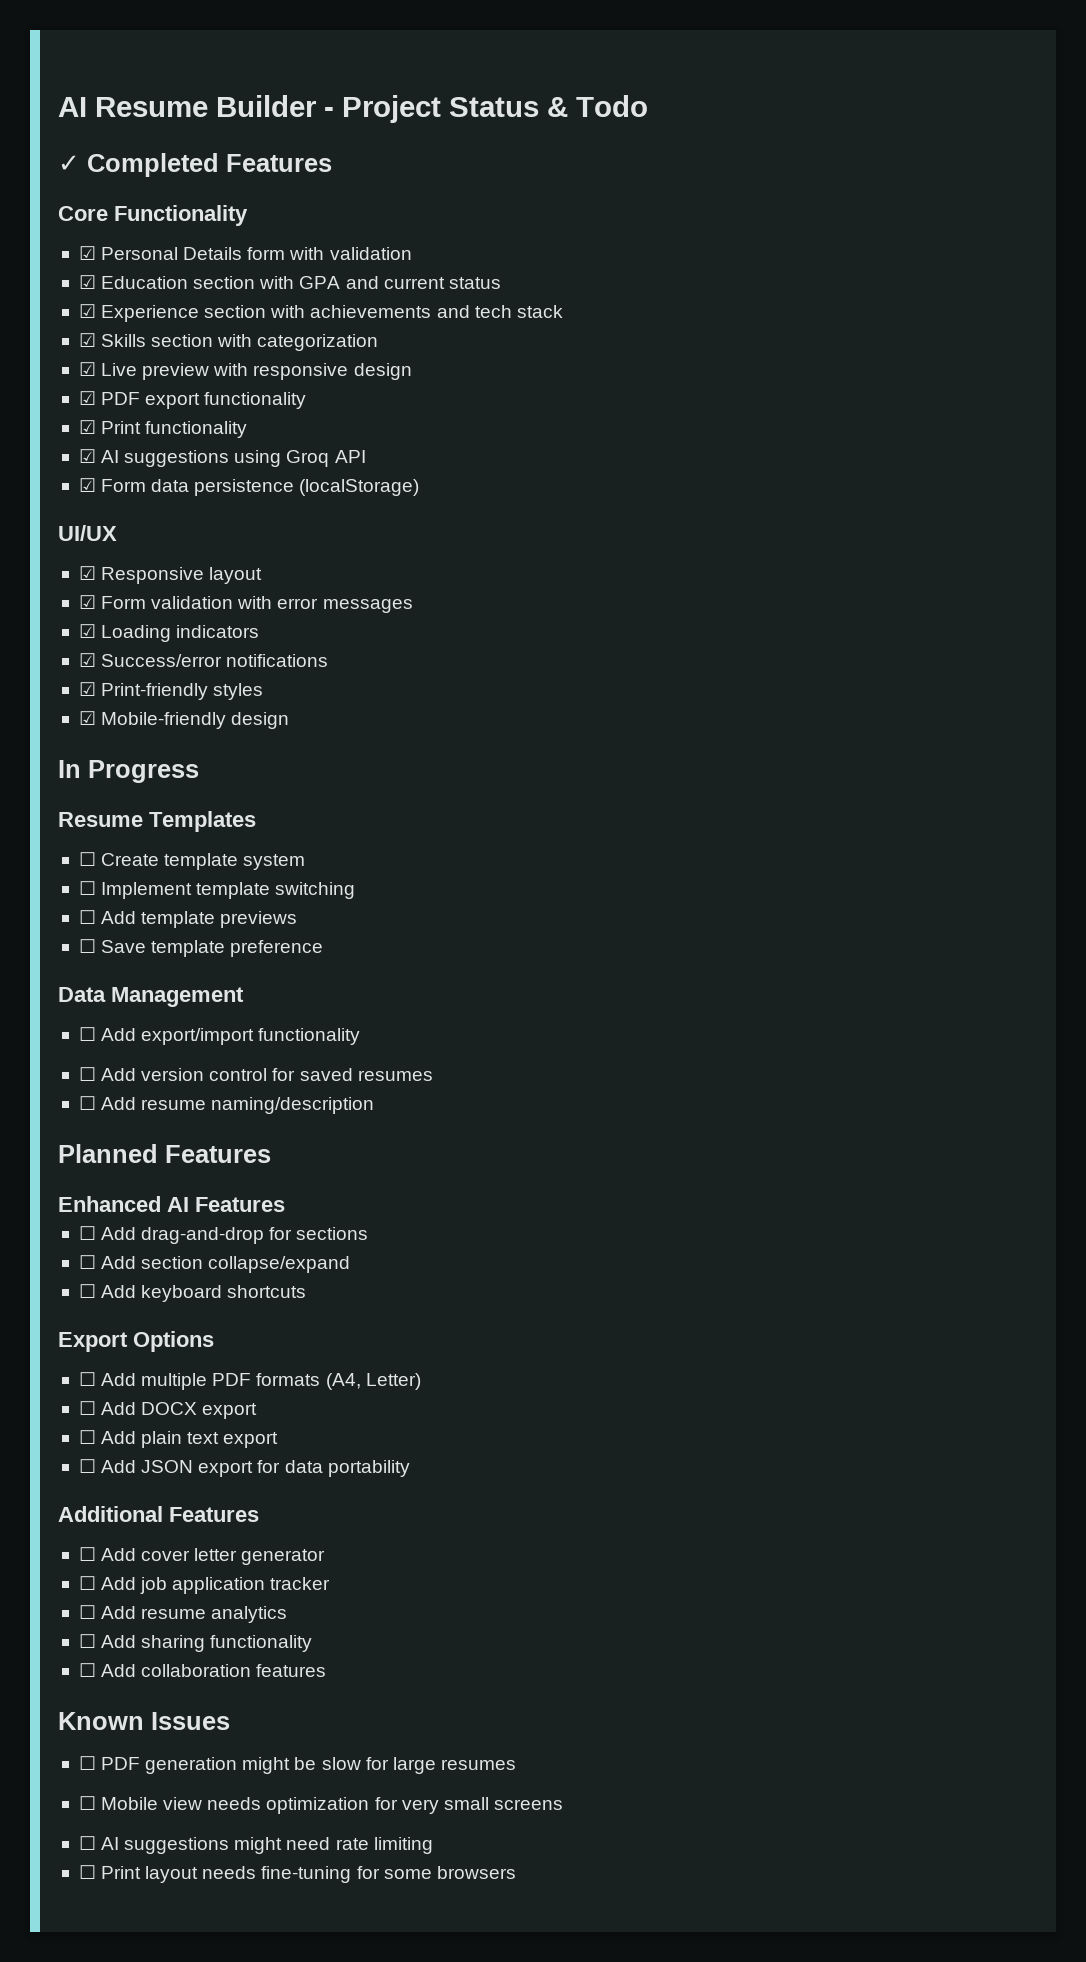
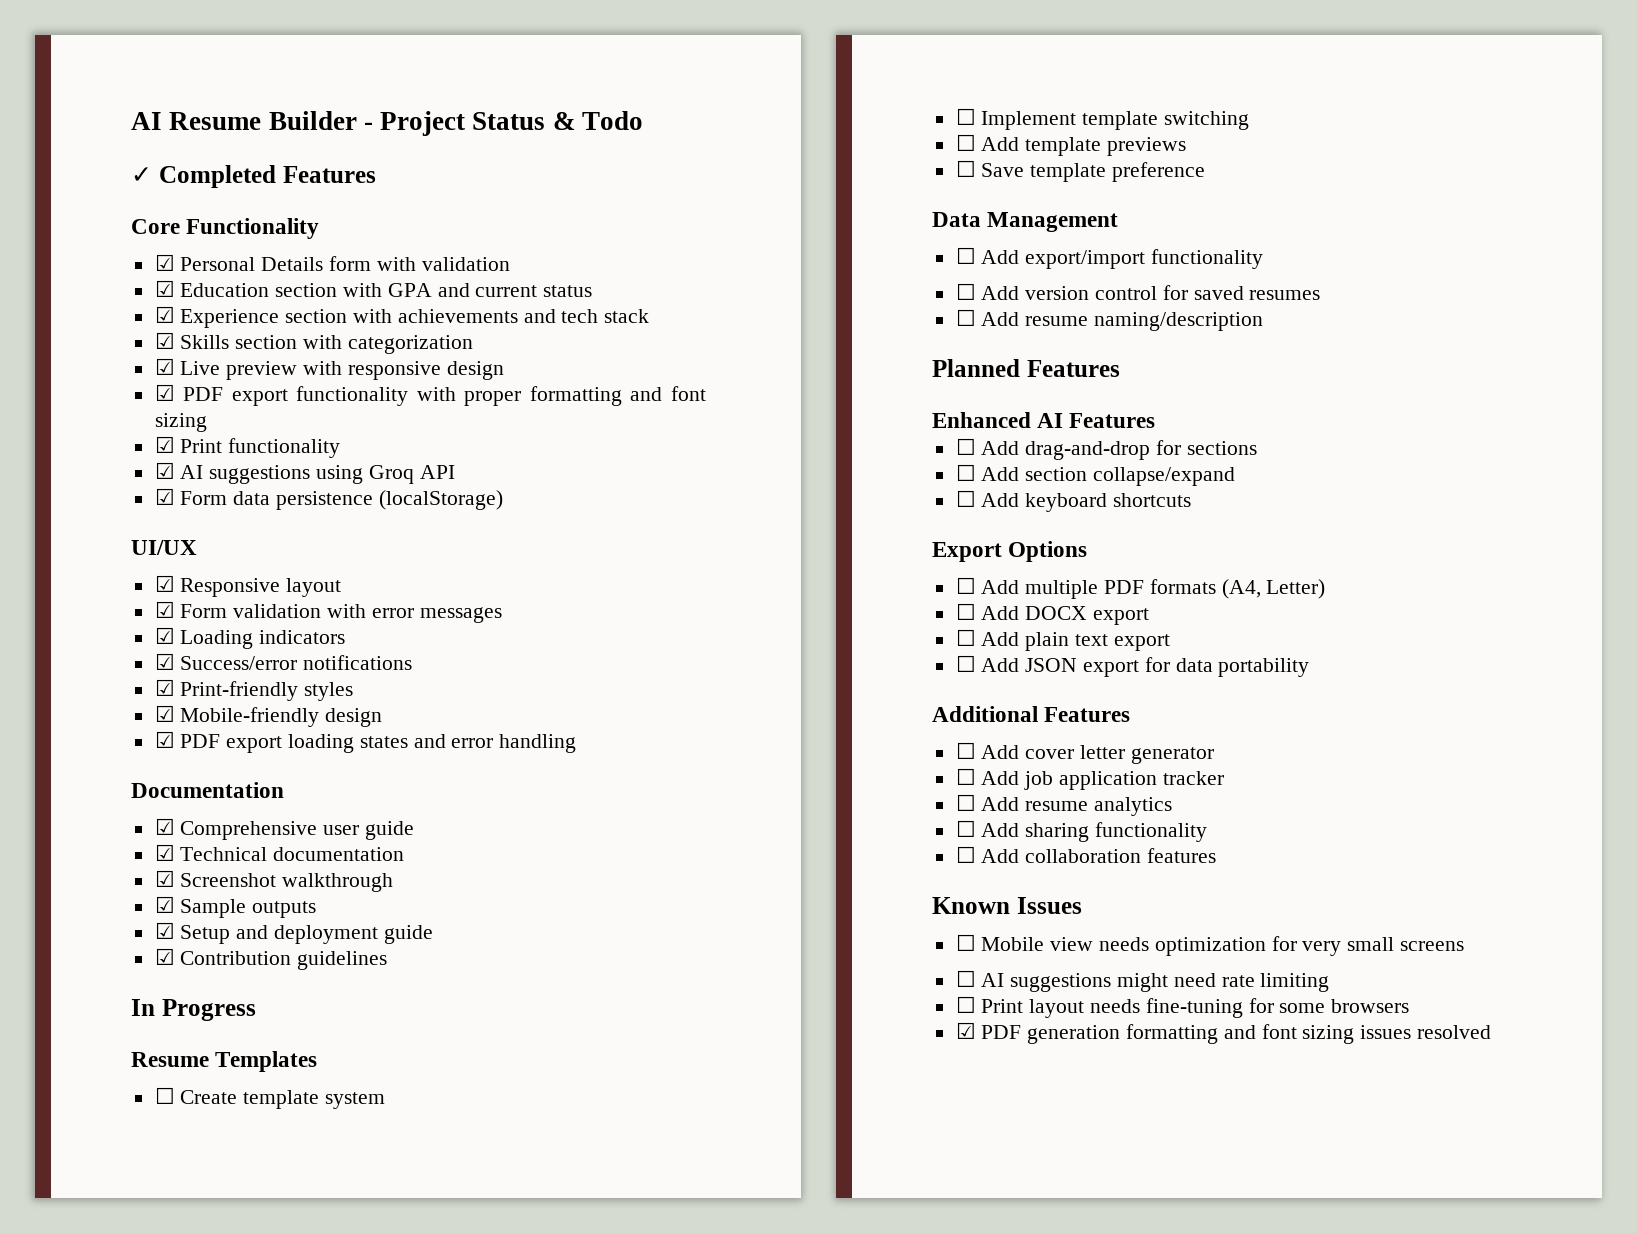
(307, 400) none -> [416,386,706,406] [154,413,207,432] with proper formatting and font sizing
(290, 720) none -> [154,731,577,753] [131,782,284,798] [154,818,415,840] [154,844,405,861] [154,870,394,892] [154,896,317,918] [154,922,433,944] [154,948,388,970] // ☑ PDF export loading states and error handling // Documentation // ☑ Comprehensive user guide // ☑ Technical documentation // ☑ Screenshot walkthrough // ☑ Sample outputs // ☑ Setup and deployment guide // ☑ Contribution guidelines
[78,1756,516,1774] // ☐ PDF generation might be slow for large resumes -> (1082, 905) none
(516, 1872) none -> [955,1022,1492,1044] // ☑ PDF generation formatting and font sizing issues resolved

